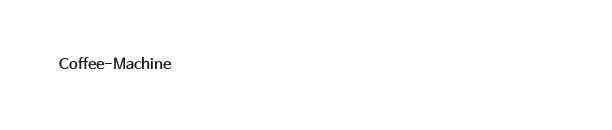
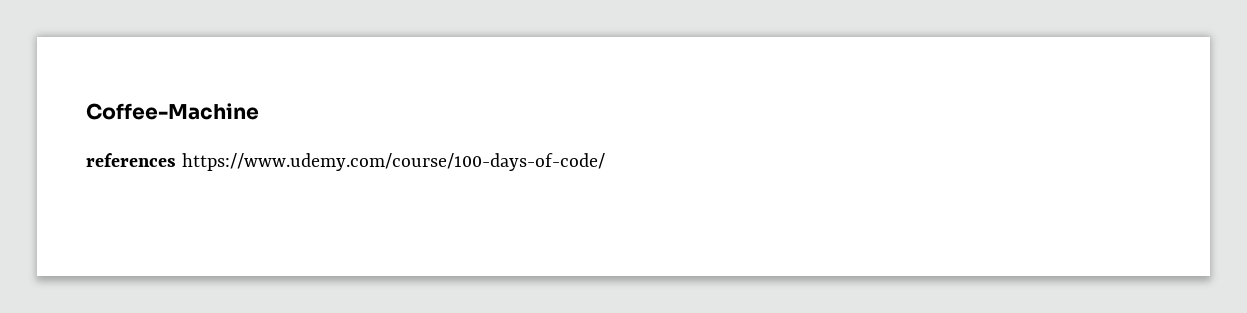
(172, 63) none -> [86,153,605,171] // references https://www.udemy.com/course/100-days-of-code/

